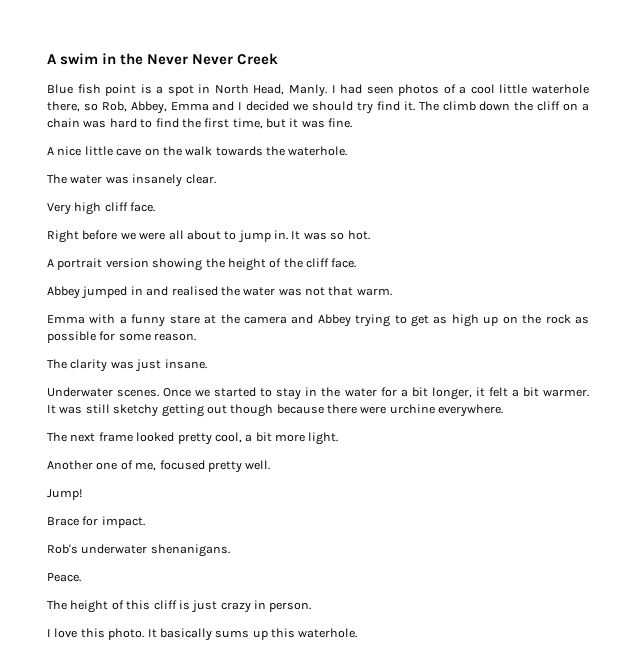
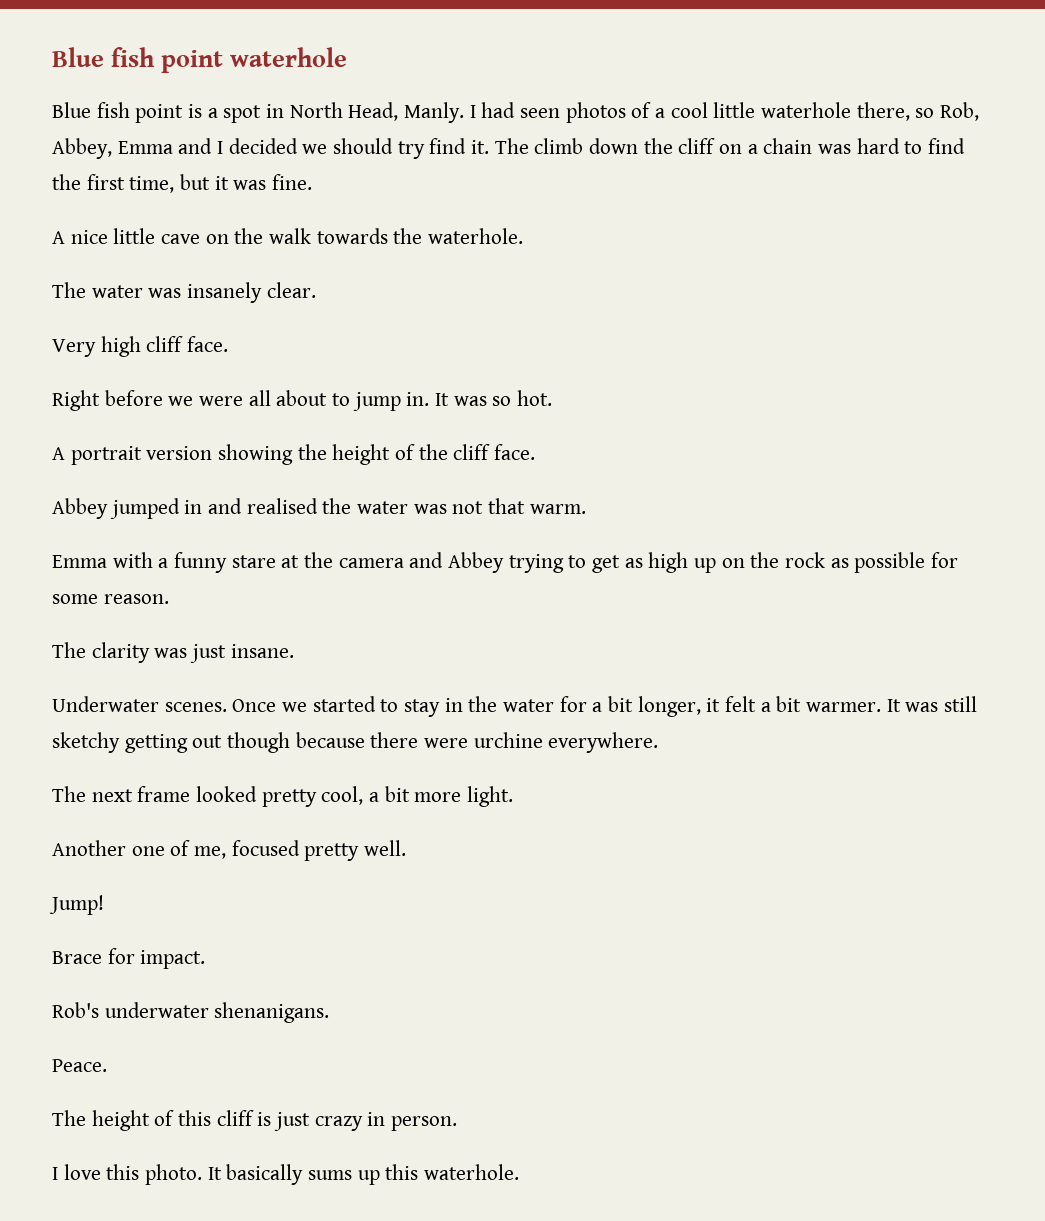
[47,53,279,65] A swim in the Never Never Creek -> [52,47,347,73] Blue fish point waterhole

